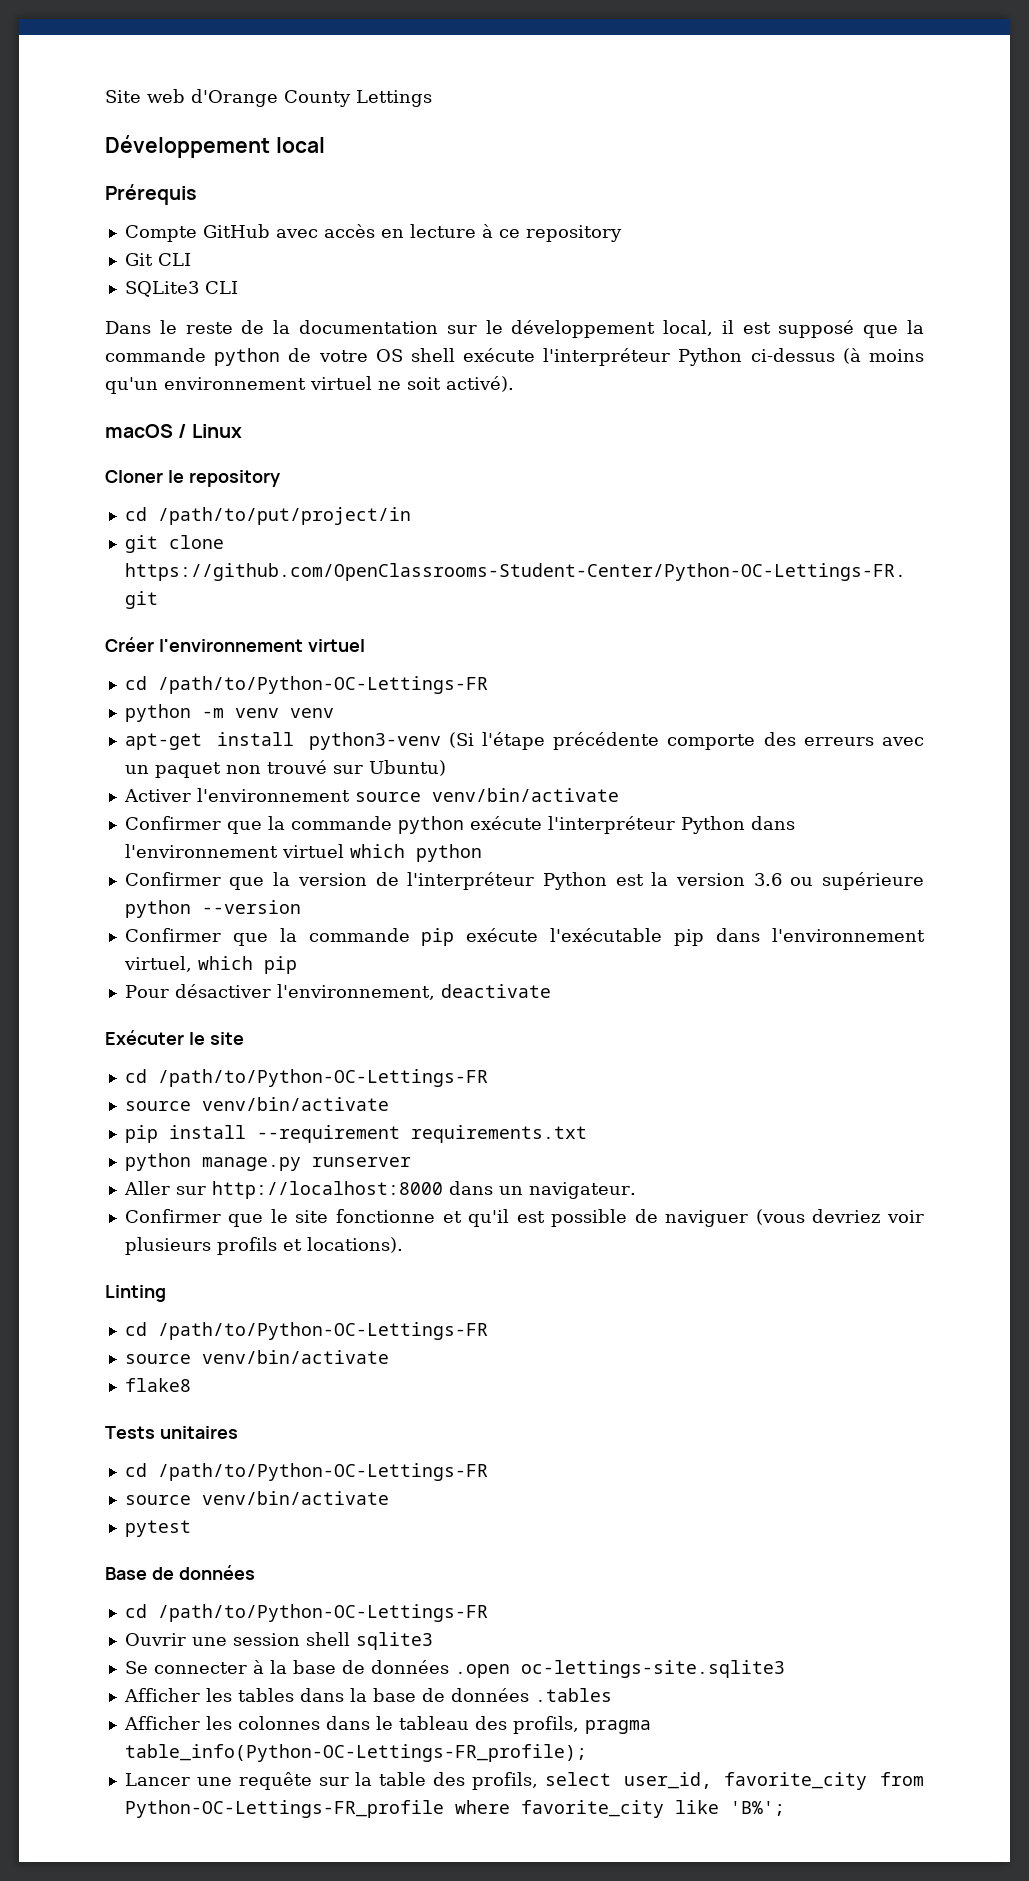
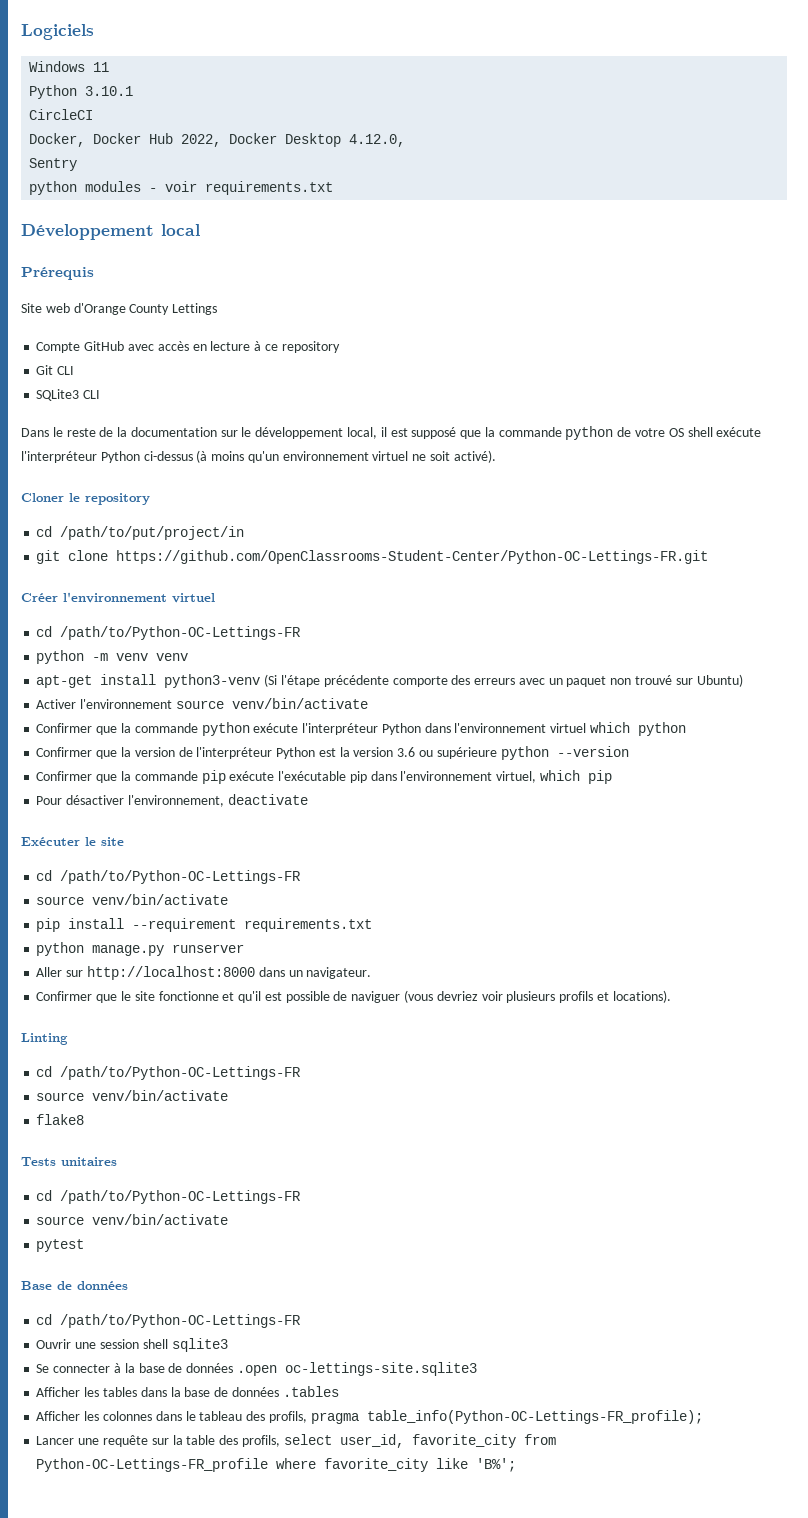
(105, 96) none -> [21,24,94,40] [29,61,110,72] [29,85,134,99] [29,109,94,120] [29,133,406,147] [29,158,78,171] [29,181,334,195] [21,224,200,240] [21,267,94,280] Logiciels // Windows 11 // Python 3.10.1 // CircleCI // Docker, Docker Hub 2022, Docker Desktop 4.12.0, // Sentry // python modules - voir requirements.txt // Développement local // Prérequis //
[105,135,325,158] [105,184,197,205] // Développement local // Prérequis -> (218, 309) none
[105,424,242,438] // macOS / Linux -> (496, 456) none

